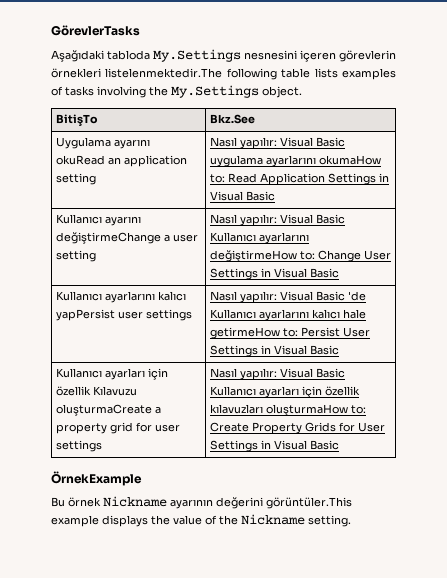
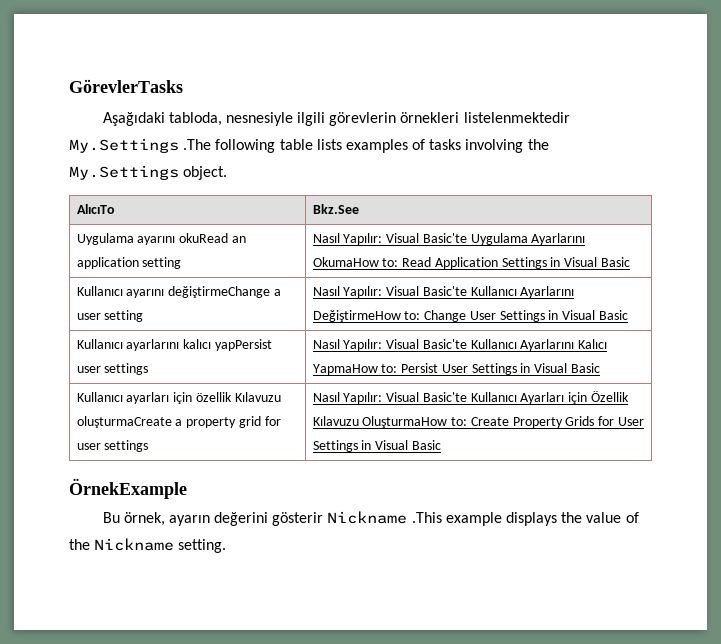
[107,49,396,62] [51,68,223,78] tabloda My.Settings nesnesini içeren görevlerin örnekleri listelenmektedir.The -> [168,112,570,126] [69,138,212,153] tabloda, nesnesiyle ilgili görevlerin örnekleri listelenmektedir My.Settings .The
[55,114,98,126] BitişTo -> [76,204,115,214] AlıcıTo
[239,137,345,149] [209,155,381,167] yapılır: Visual Basic uygulama ayarlarını okumaHow -> [343,233,586,245] [312,257,379,267] Yapılır: Visual Basic'te Uygulama Ayarlarını OkumaHow
[239,214,345,226] [209,232,309,244] [209,250,297,262] yapılır: Visual Basic Kullanıcı ayarlarını değiştirmeHow -> [343,286,575,298] [312,310,401,322] Yapılır: Visual Basic'te Kullanıcı Ayarlarını DeğiştirmeHow
[239,291,366,303] [209,309,366,321] [209,327,280,339] yapılır: Visual Basic 'de Kullanıcı ayarlarını kalıcı hale getirmeHow -> [343,339,608,351] [312,364,378,375] Yapılır: Visual Basic'te Kullanıcı Ayarlarını Kalıcı YapmaHow
[239,368,345,380] [209,386,360,398] [209,404,348,416] yapılır: Visual Basic Kullanıcı ayarları için özellik kılavuzları oluşturmaHow -> [343,391,629,404] [312,416,448,428] Yapılır: Visual Basic'te Kullanıcı Ayarları için Özellik Kılavuzu OluşturmaHow
[68,496,352,509] örnek Nickname ayarının değerini görüntüler.This -> [123,511,442,526] örnek, ayarın değerini gösterir Nickname .This

